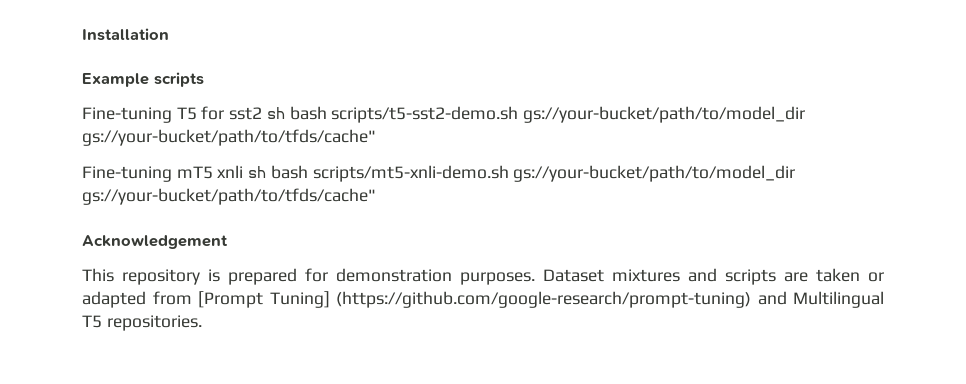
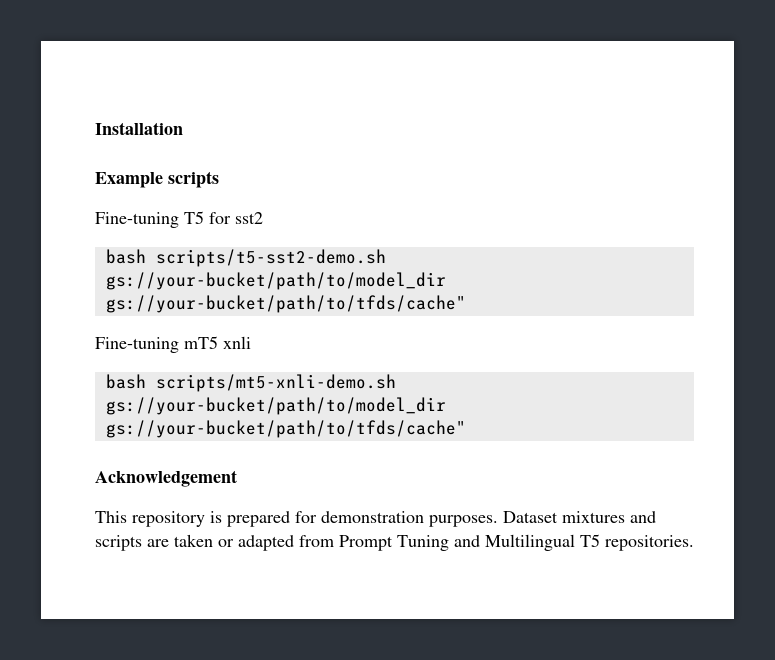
[266,107,285,119] sh -> (263, 218) //
[248,166,267,178] sh -> (251, 342) //
[198,291,751,308] [Prompt Tuning] (https://github.com/google-research/prompt-tuning) -> [339,535,449,551] Prompt Tuning

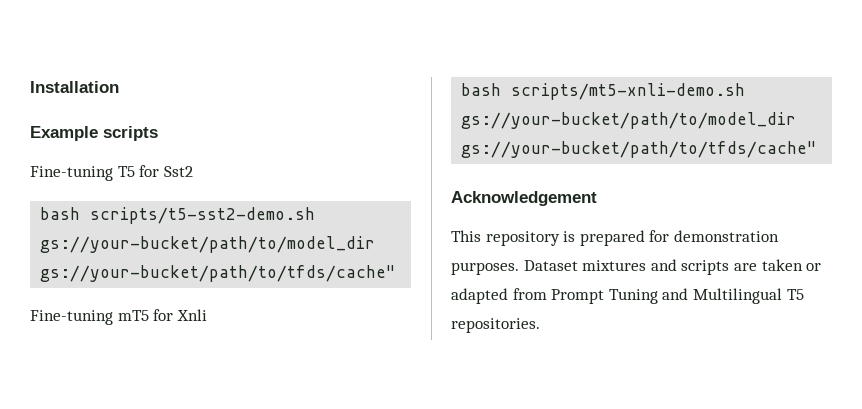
[235,212,263,224] sst2 -> [163,166,193,177] Sst2
[223,336,251,349] xnli -> [153,309,207,321] for Xnli

